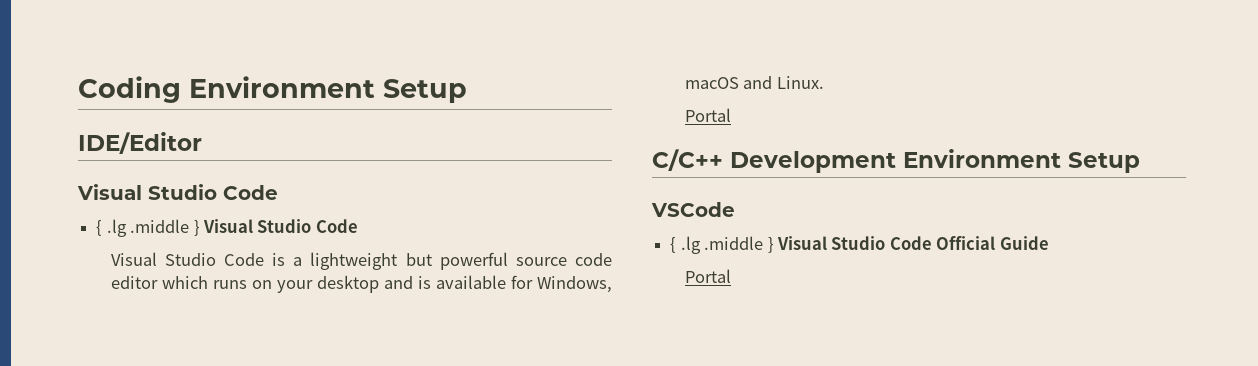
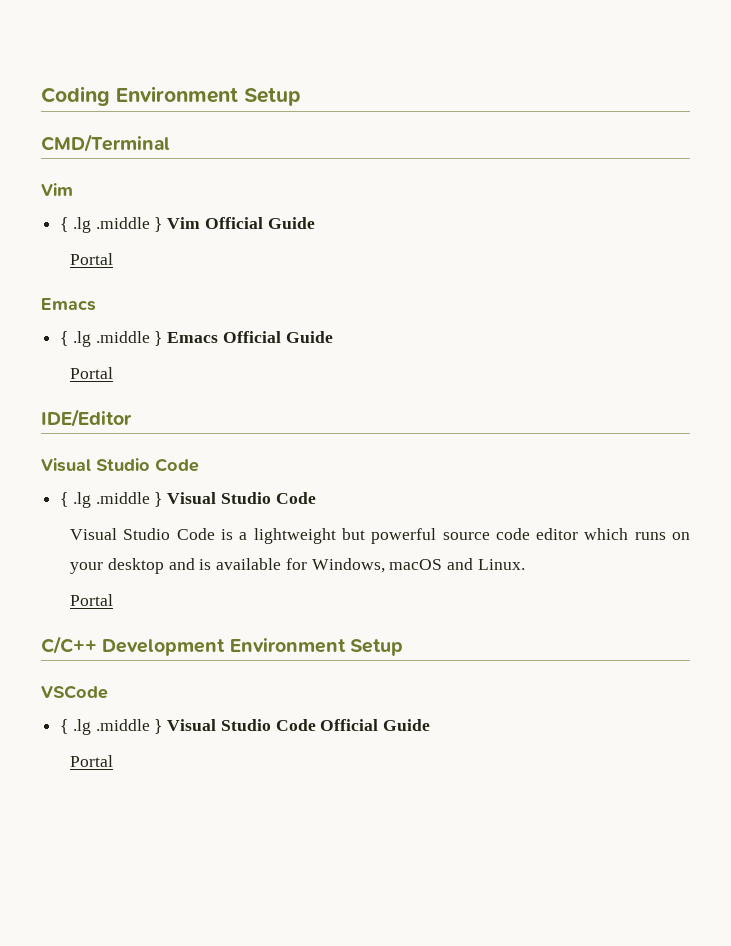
(467, 91) none -> [41,134,170,152] [41,183,73,196] [60,217,315,233] [70,253,114,265] [41,298,96,311] [60,331,333,347] [70,367,114,379] // CMD/Terminal // Vim // { .lg .middle } Vim Official Guide // Portal // Emacs // { .lg .middle } Emacs Official Guide // Portal

